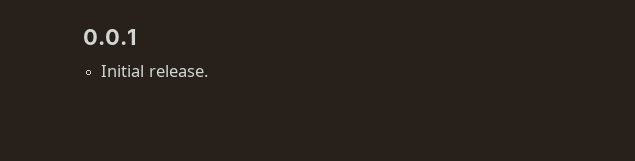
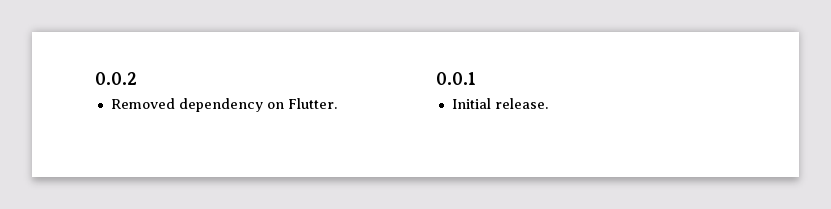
(83, 37) none -> [95,72,137,85] [110,98,337,112] 0.0.2 // Removed dependency on Flutter. //

